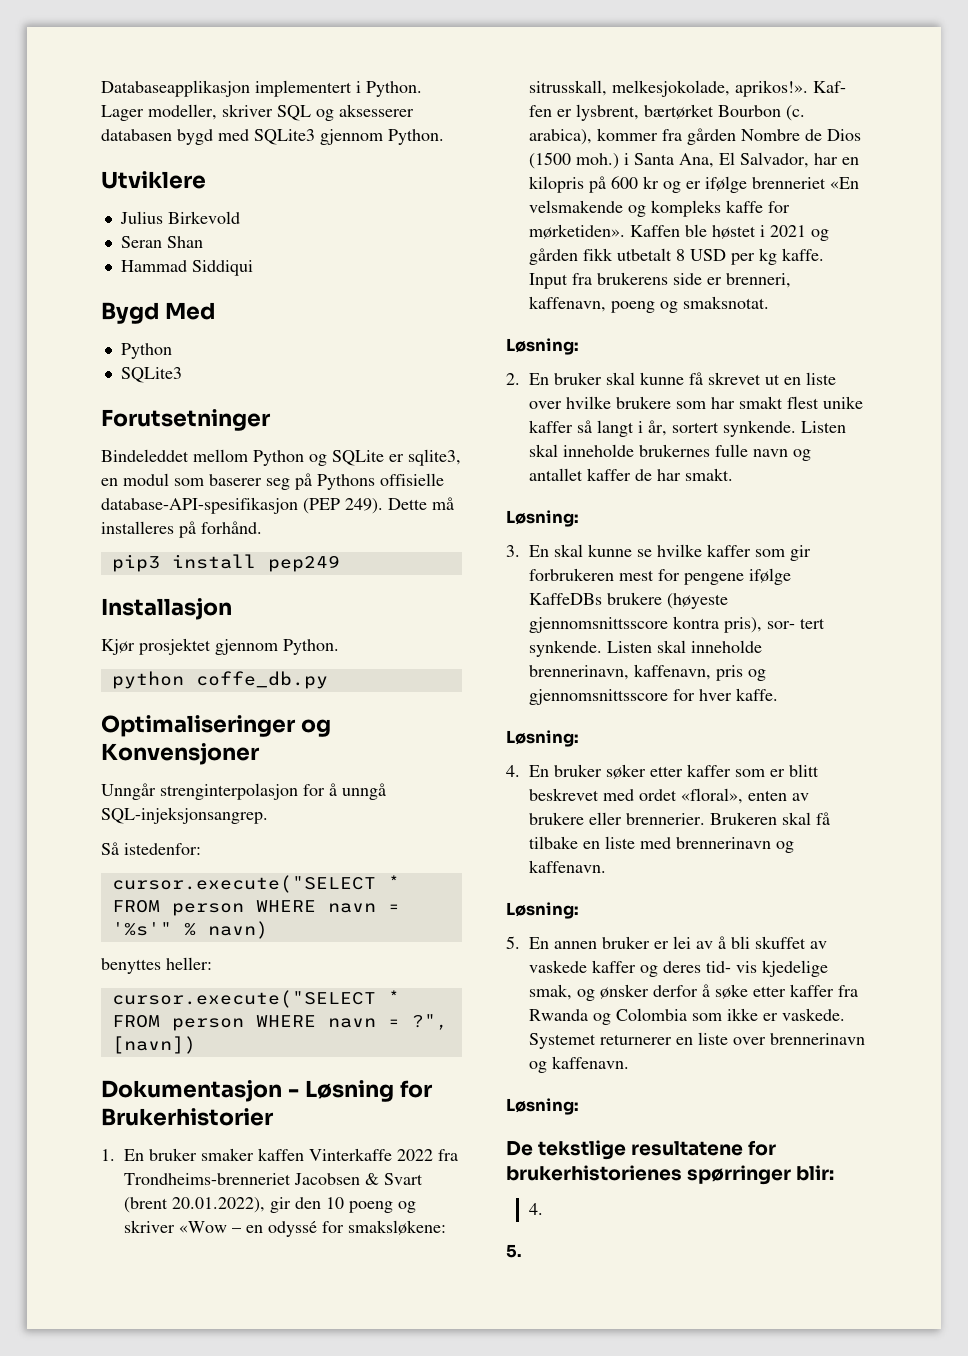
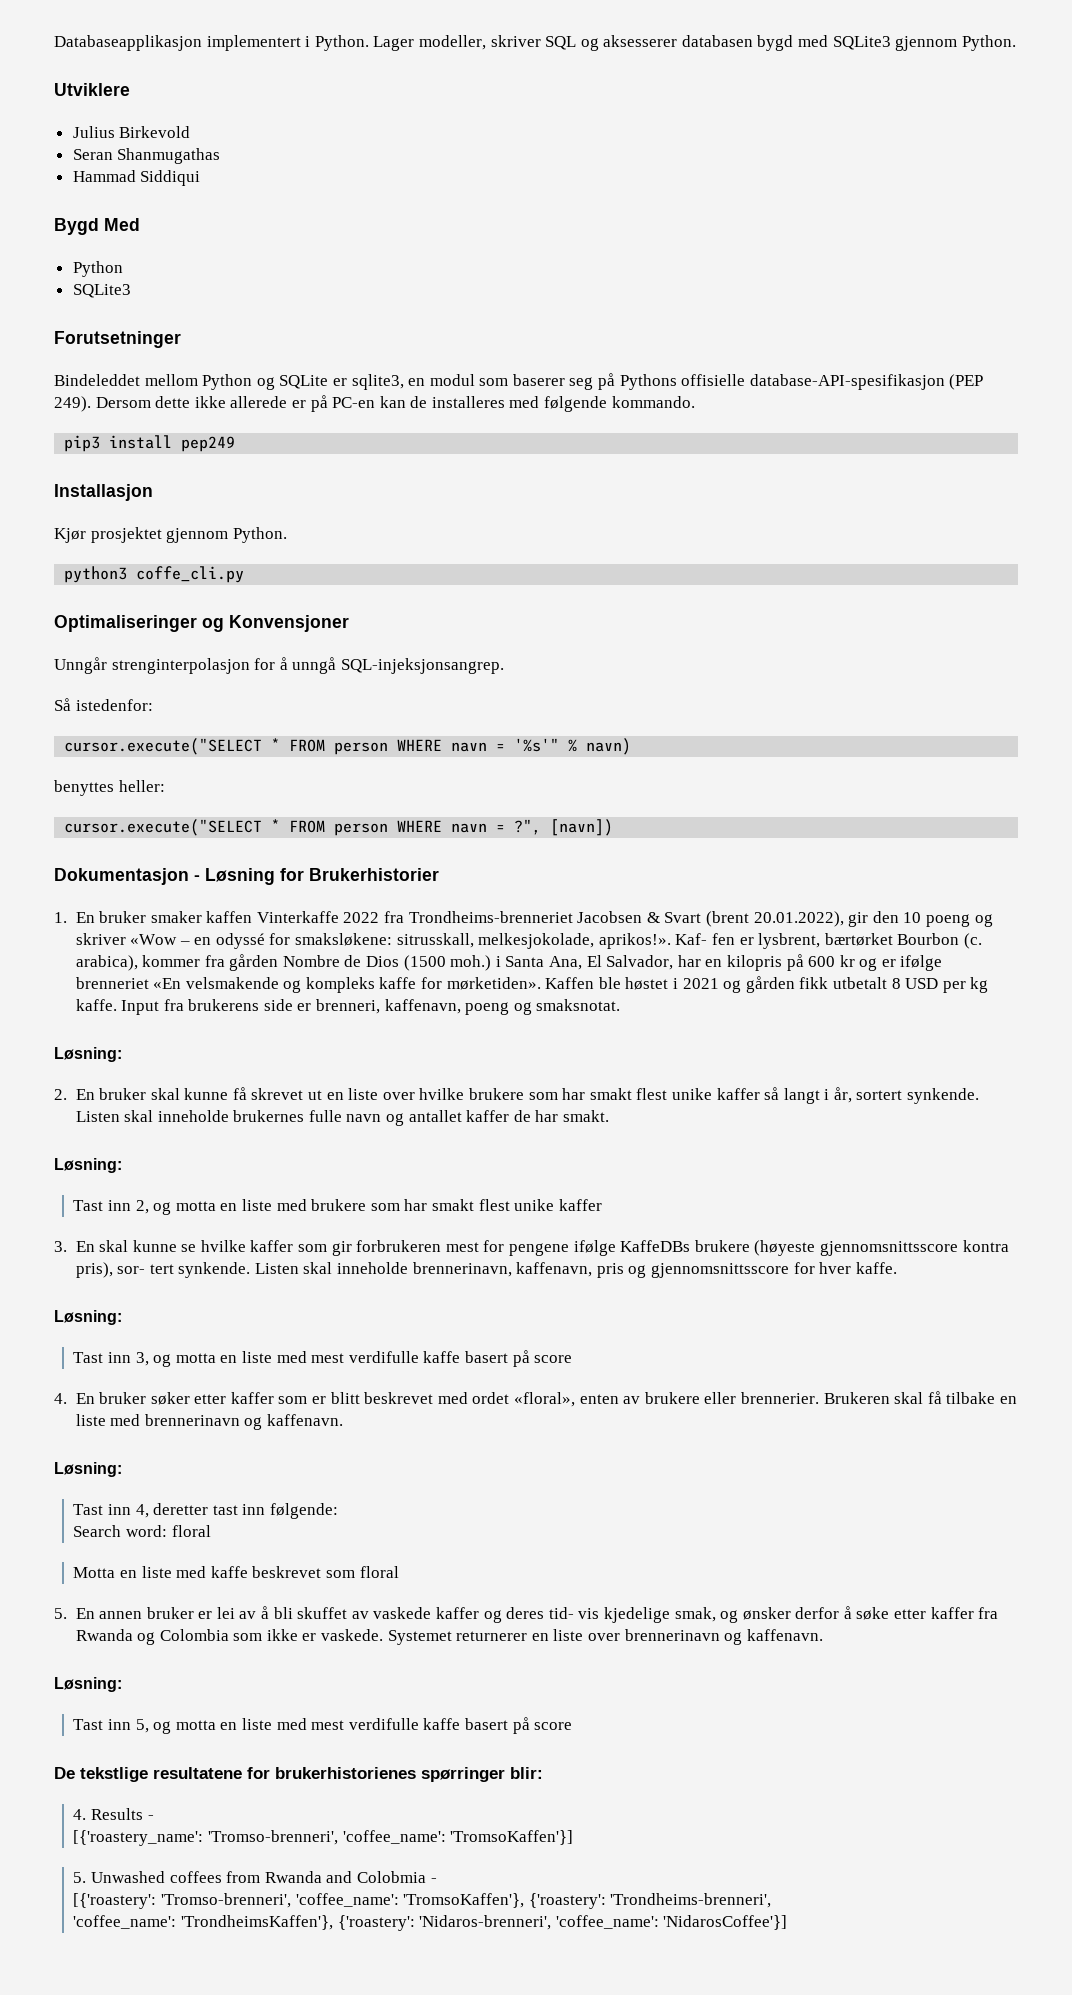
[166,236,203,248] Shan -> [117,148,221,164] Shanmugathas
[388,497,454,510] [101,521,262,538] Dette må installeres på forhånd. -> [95,395,695,412] Dersom dette ikke allerede er på PC-en kan de installeres med følgende kommando.
[111,671,328,689] python coffe_db.py -> [64,566,245,583] python3 coffe_cli.py
(579, 518) none -> [73,1199,602,1215] // Tast inn 2, og motta en liste med brukere som har smakt flest unike kaffer
(579, 738) none -> [73,1350,573,1367] // Tast inn 3, og motta en liste med mest verdifulle kaffe basert på score
(579, 910) none -> [73,1503,338,1519] [73,1525,211,1537] [73,1566,399,1578] // Tast inn 4, deretter tast inn følgende: // Search word: floral // Motta en liste med kaffe beskrevet som floral
(579, 1106) none -> [73,1717,573,1734] // Tast inn 5, og motta en liste med mest verdifulle kaffe basert på score
[506,1244,522,1258] // 5. -> [91,1808,154,1820] [73,1830,574,1846] [73,1871,437,1883] [73,1893,772,1909] [73,1915,788,1931] Results - // [{'roastery_name': 'Tromso-brenneri', 'coffee_name': 'TromsoKaffen'}] // 5. Unwashed coffees from Rwanda and Colobmia - // [{'roastery': 'Tromso-brenneri', 'coffee_name': 'TromsoKaffen'}, {'roastery': 'Trondheims-brenneri', // 'coffee_name': 'TrondheimsKaffen'}, {'roastery': 'Nidaros-brenneri', 'coffee_name': 'NidarosCoffee'}]

